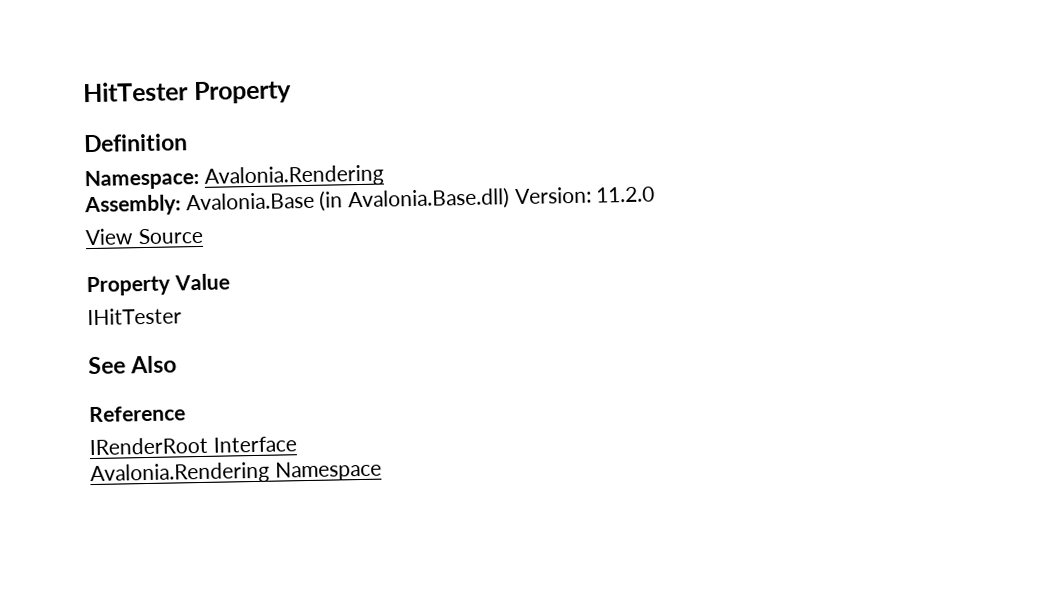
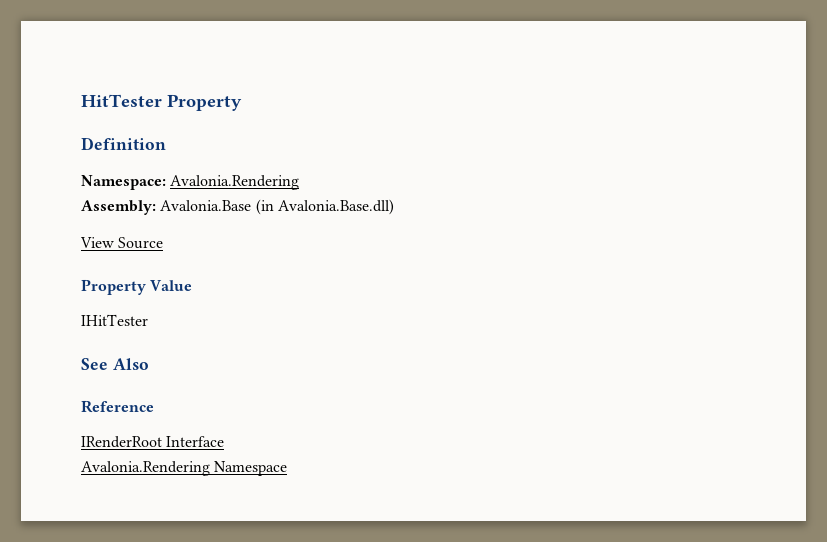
[514,186,656,205] Version: 11.2.0 -> (394, 207) none

